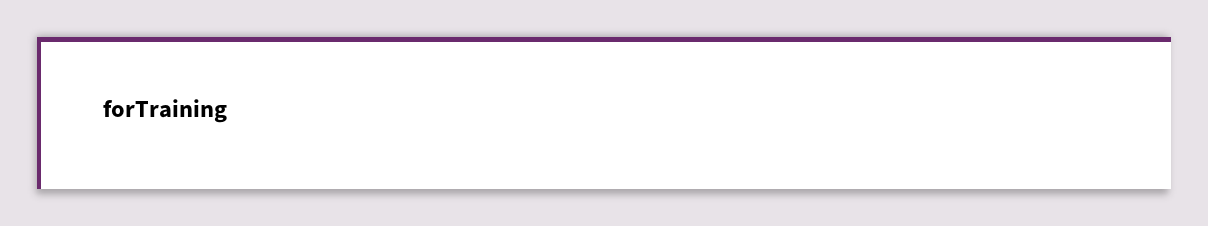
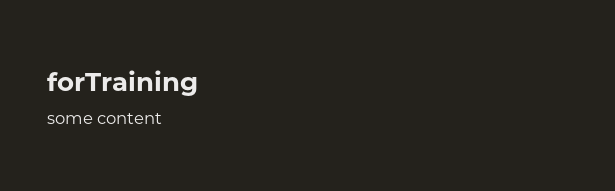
(227, 111) none -> [47,113,163,124] // some content

